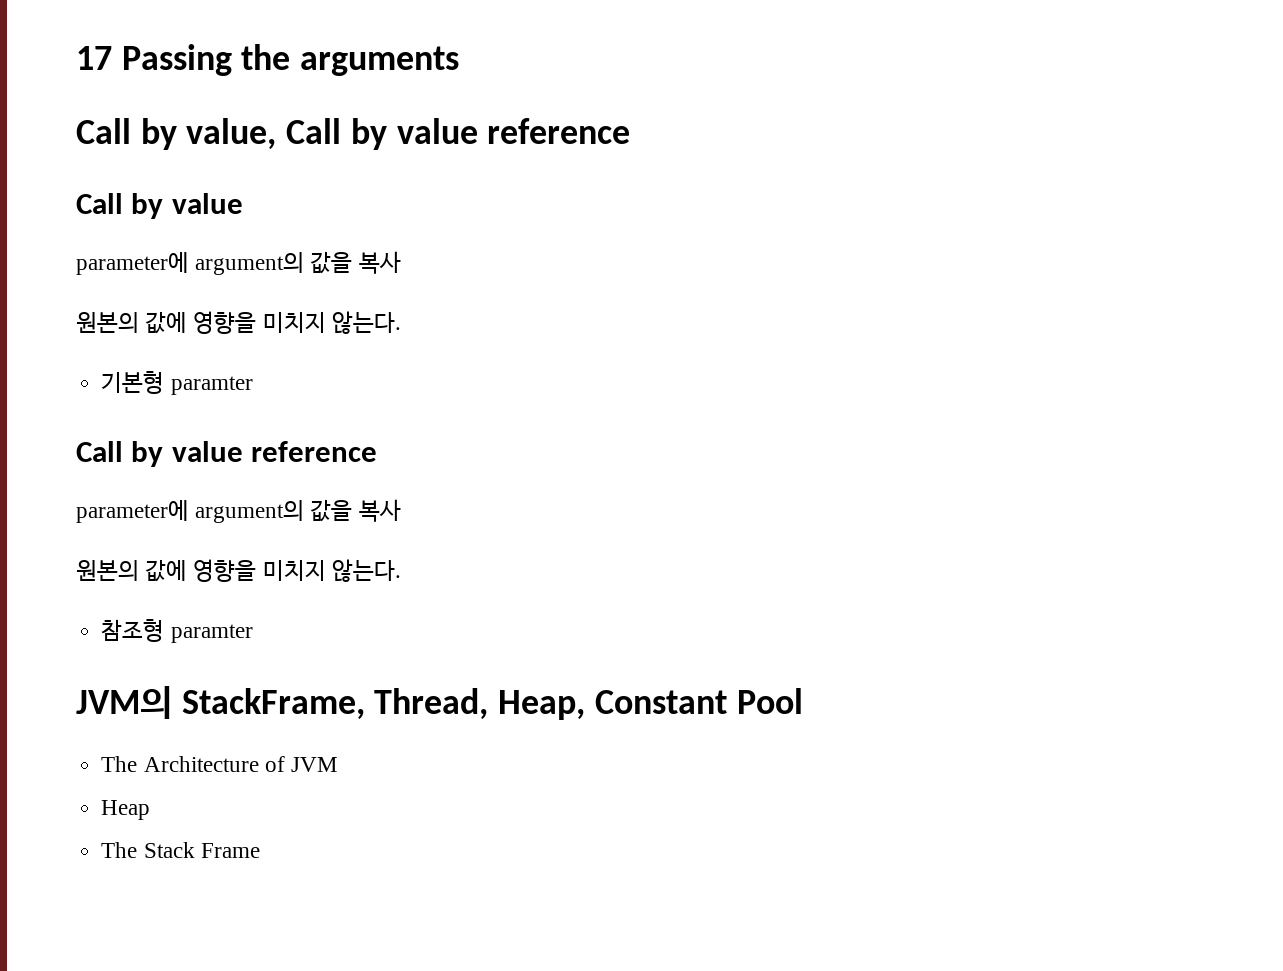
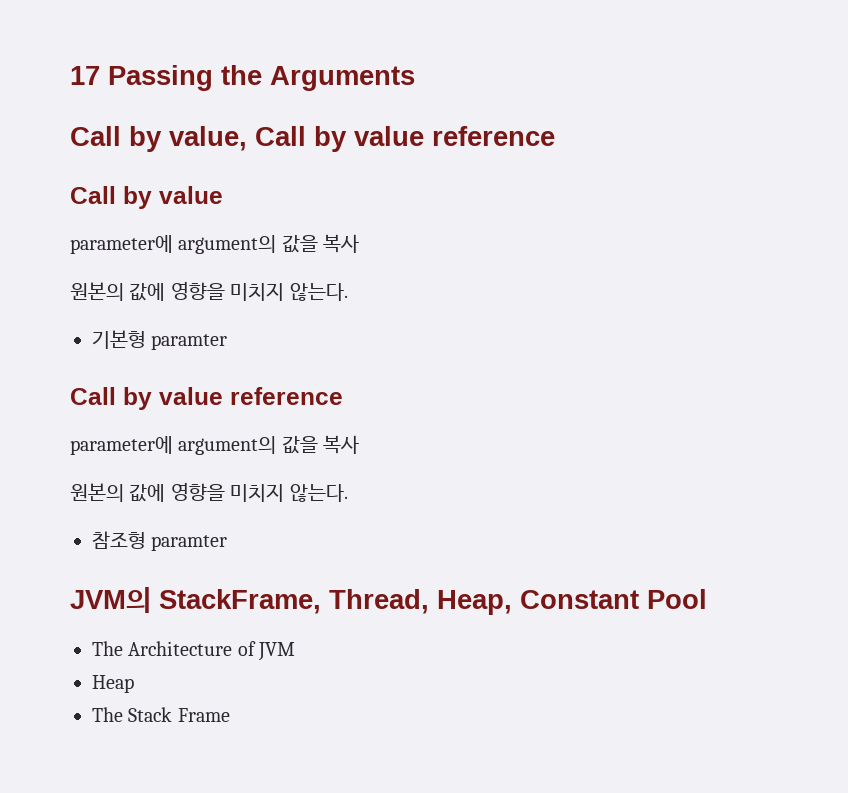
[300,46,460,76] arguments -> [270,66,415,91] Arguments

